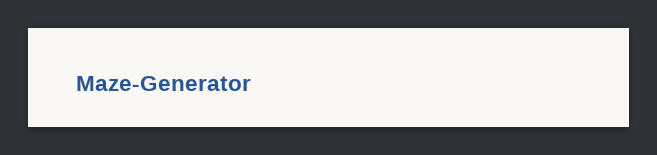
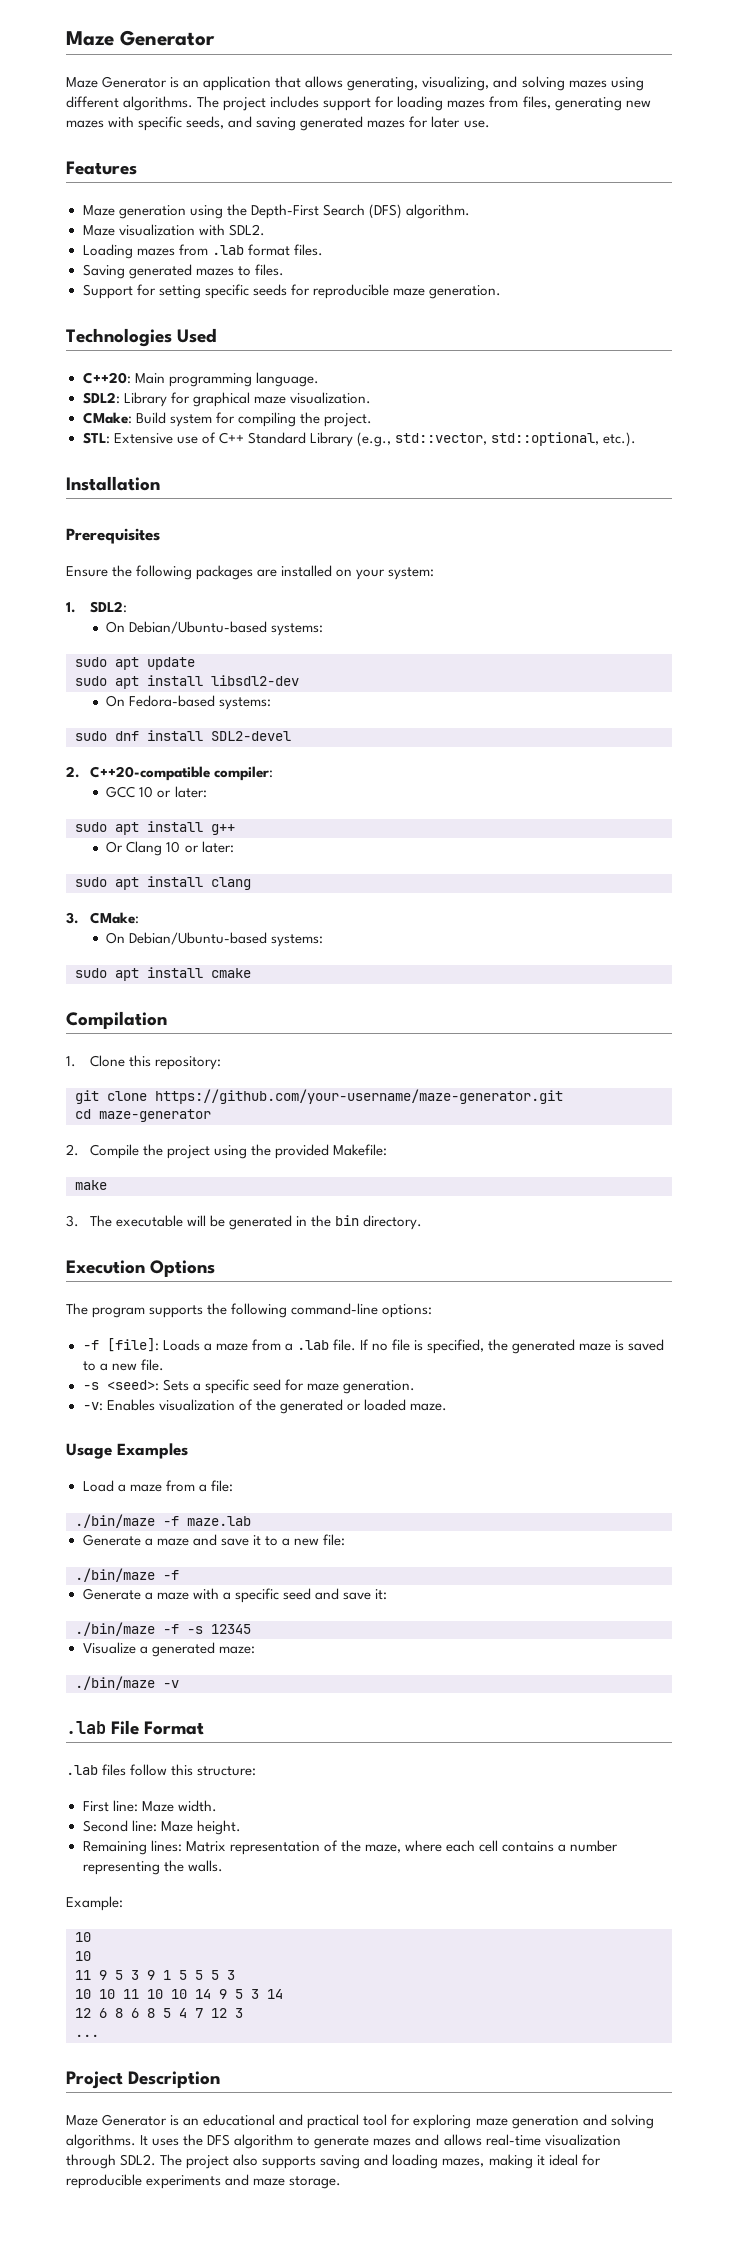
[76,76,251,91] Maze-Generator -> [66,30,215,46] [66,76,644,91] [66,96,651,111] [66,116,490,131] [66,161,137,175] [82,204,470,219] [82,224,265,236] [82,244,323,259] [82,264,284,279] [82,284,501,299] [66,328,218,347] [82,372,319,387] [82,392,371,407] [82,412,372,427] [82,432,636,447] [66,476,160,491] [66,528,160,544] [66,565,435,580] [66,601,127,613] [106,621,324,636] [75,657,195,670] [75,675,299,689] [106,695,272,710] [75,730,291,741] [66,766,273,781] [106,786,207,798] [75,821,235,835] [106,841,234,856] [75,876,251,890] [66,912,139,924] [106,932,324,947] [75,967,251,981] [66,1011,167,1029] [66,1055,221,1070] [75,1089,563,1104] [75,1109,211,1122] [66,1144,388,1159] [75,1180,107,1190] [66,1215,423,1230] [66,1260,216,1277] [66,1303,433,1318] [82,1338,665,1354] [82,1359,164,1371] [82,1379,415,1394] [82,1399,447,1414] [66,1443,188,1459] [82,1480,233,1492] [75,1514,251,1528] [82,1534,345,1546] [75,1568,179,1582] [82,1588,387,1603] [75,1622,251,1636] [82,1642,255,1657] [75,1676,179,1690] [66,1720,205,1735] [66,1764,257,1776] [82,1800,217,1812] [82,1820,241,1835] [82,1840,619,1855] [82,1860,223,1875] [66,1896,123,1911] [75,1932,91,1942] [75,1951,91,1961] [75,1970,235,1980] [75,1989,283,1999] [75,2008,243,2018] [75,2034,99,2037] [66,2071,221,2089] [66,2114,654,2129] [66,2134,621,2149] [66,2154,601,2169] [66,2174,342,2189] Maze Generator // Maze Generator is an application that allows generating, visualizing, and solving mazes using different algorithms. The project includes support for loading mazes from files, generating new mazes with specific seeds, and saving generated mazes for later use. // Features // Maze generation using the Depth-First Search (DFS) algorithm. // Maze visualization with SDL2. // Loading mazes from .lab format files. // Saving generated mazes to files. // Support for setting specific seeds for reproducible maze generation. // Technologies Used // C++20: Main programming language. // SDL2: Library for graphical maze visualization. // CMake: Build system for compiling the project. // STL: Extensive use of C++ Standard Library (e.g., std::vector, std::optional, etc.). // Installation // Prerequisites // Ensure the following packages are installed on your system: // 1. SDL2: // On Debian/Ubuntu-based systems: // sudo apt update // sudo apt install libsdl2-dev // On Fedora-based systems: // sudo dnf install SDL2-devel // 2. C++20-compatible compiler: // GCC 10 or later: // sudo apt install g++ // Or Clang 10 or later: // sudo apt install clang // 3. CMake: // On Debian/Ubuntu-based systems: // sudo apt install cmake // Compilation // 1. Clone this repository: // git clone https://github.com/your-username/maze-generator.git // cd maze-generator // 2. Compile the project using the provided Makefile: // make // 3. The executable will be generated in the bin directory. // Execution Options // The program supports the following command-line options: // -f [file]: Loads a maze from a .lab file. If no file is specified, the generated maze is saved to a new file. // -s <seed>: Sets a specific seed for maze generation. // -v: Enables visualization of the generated or loaded maze. // Usage Examples // Load a maze from a file: // ./bin/maze -f maze.lab // Generate a maze and save it to a new file: // ./bin/maze -f // Generate a maze with a specific seed and save it: // ./bin/maze -f -s 12345 // Visualize a generated maze: // ./bin/maze -v // .lab File Format // .lab files follow this structure: // First line: Maze width. // Second line: Maze height. // Remaining lines: Matrix representation of the maze, where each cell contains a number representing the walls. // Example: // 10 // 10 // 11 9 5 3 9 1 5 5 5 3 // 10 10 11 10 10 14 9 5 3 14 // 12 6 8 6 8 5 4 7 12 3 // ... // Project Description // Maze Generator is an educational and practical tool for exploring maze generation and solving algorithms. It uses the DFS algorithm to generate mazes and allows real-time visualization through SDL2. The project also supports saving and loading mazes, making it ideal for reproducible experiments and maze storage.

